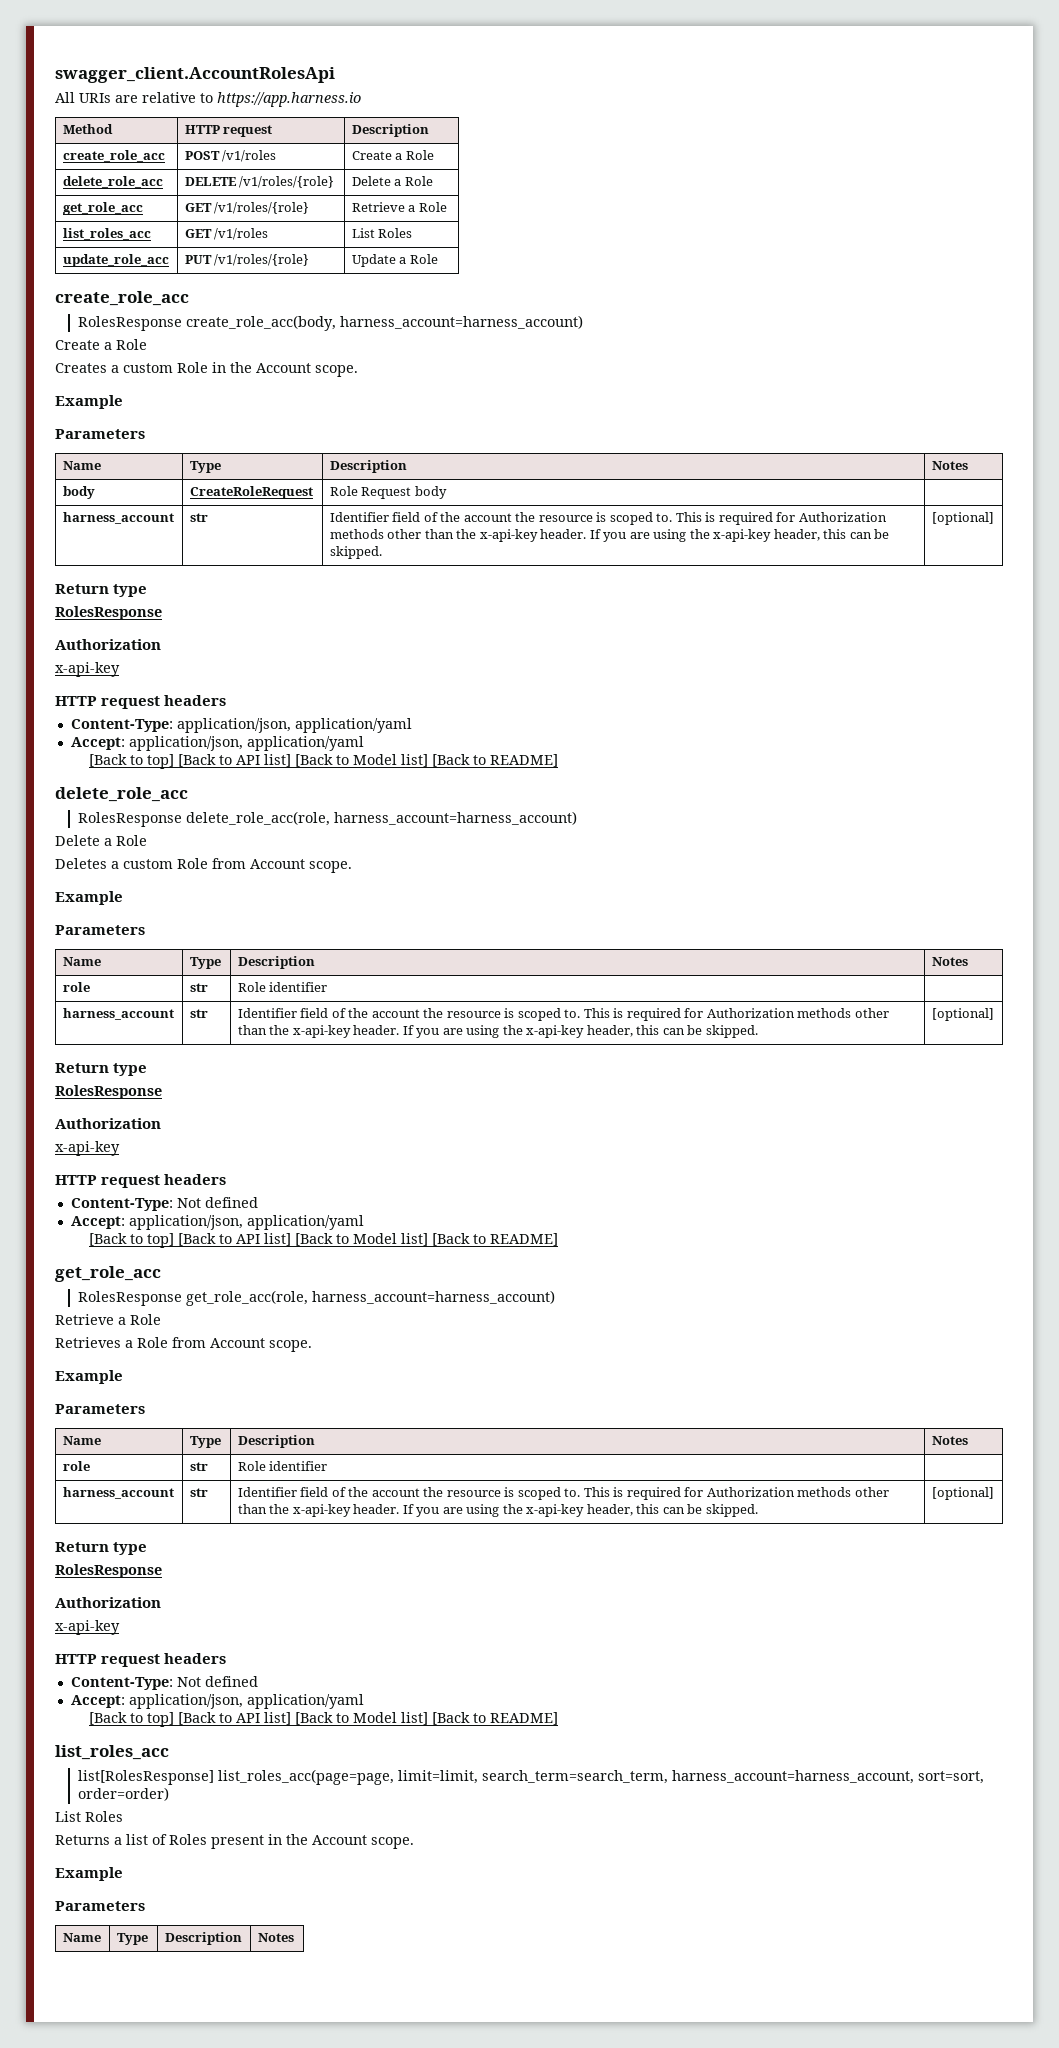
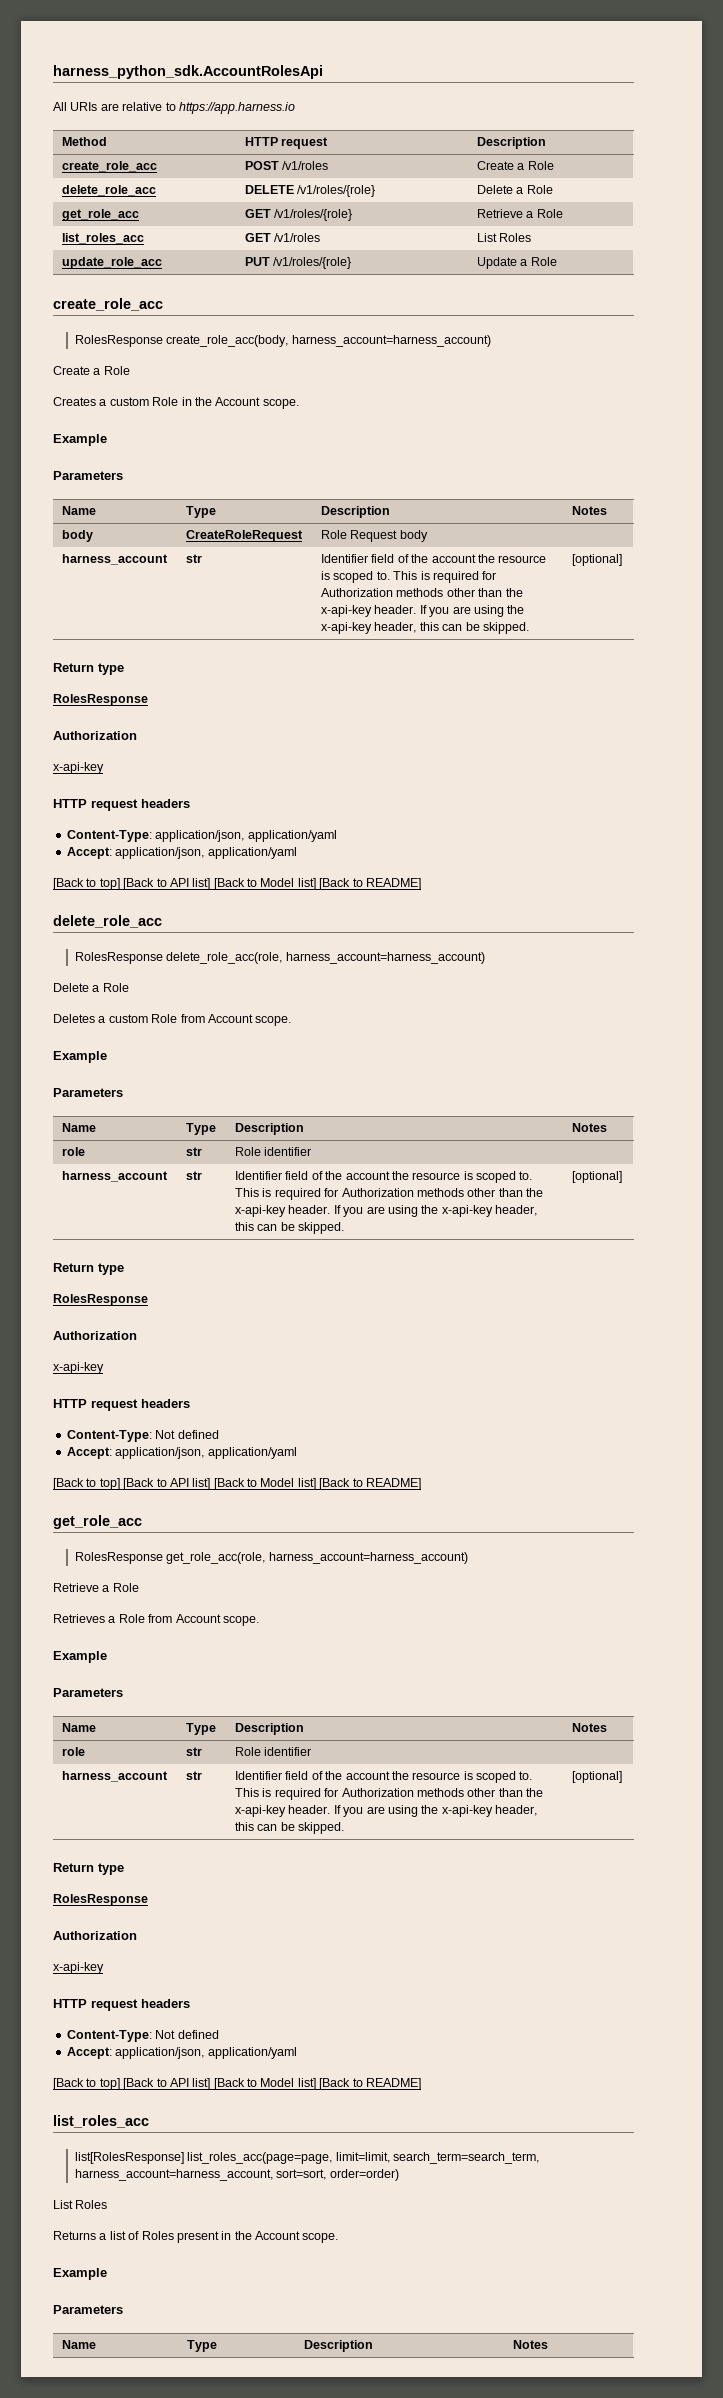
[55,67,335,83] swagger_client.AccountRolesApi -> [53,65,323,79] harness_python_sdk.AccountRolesApi

